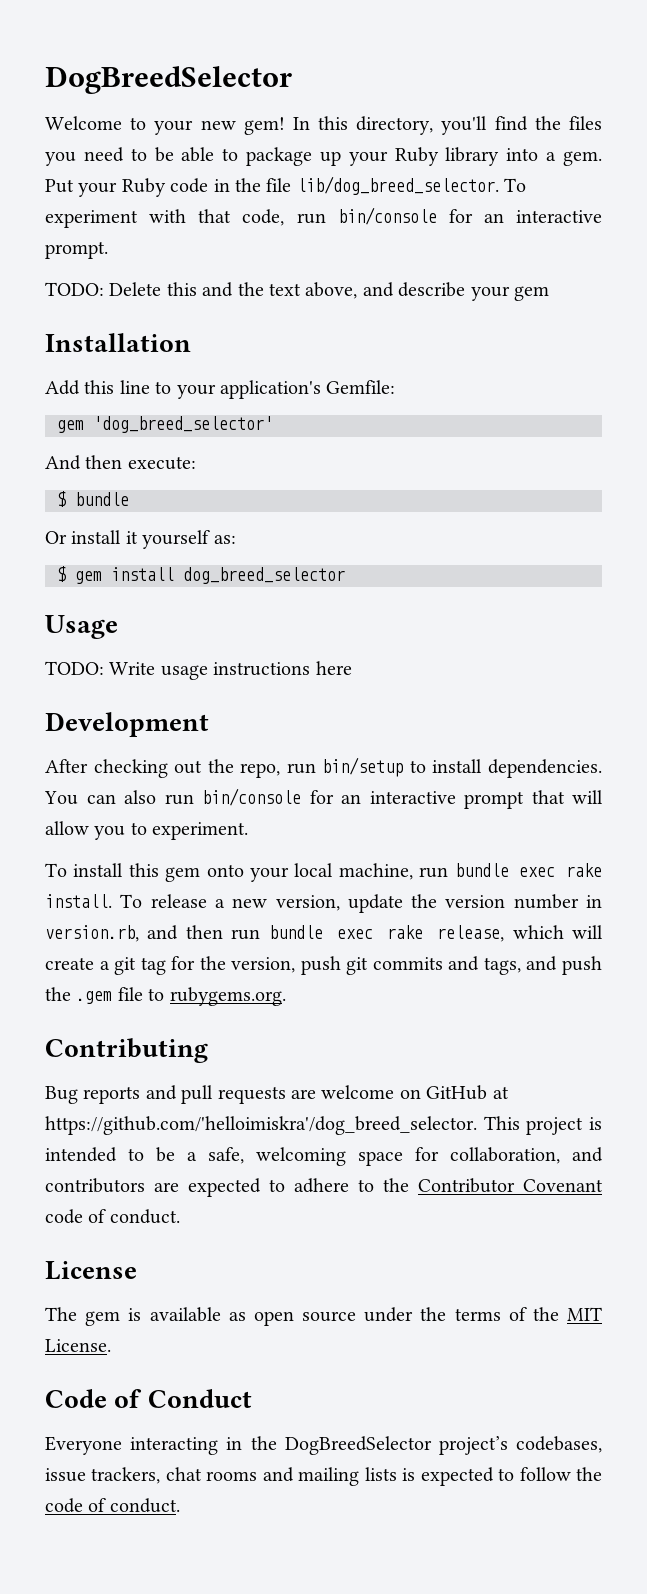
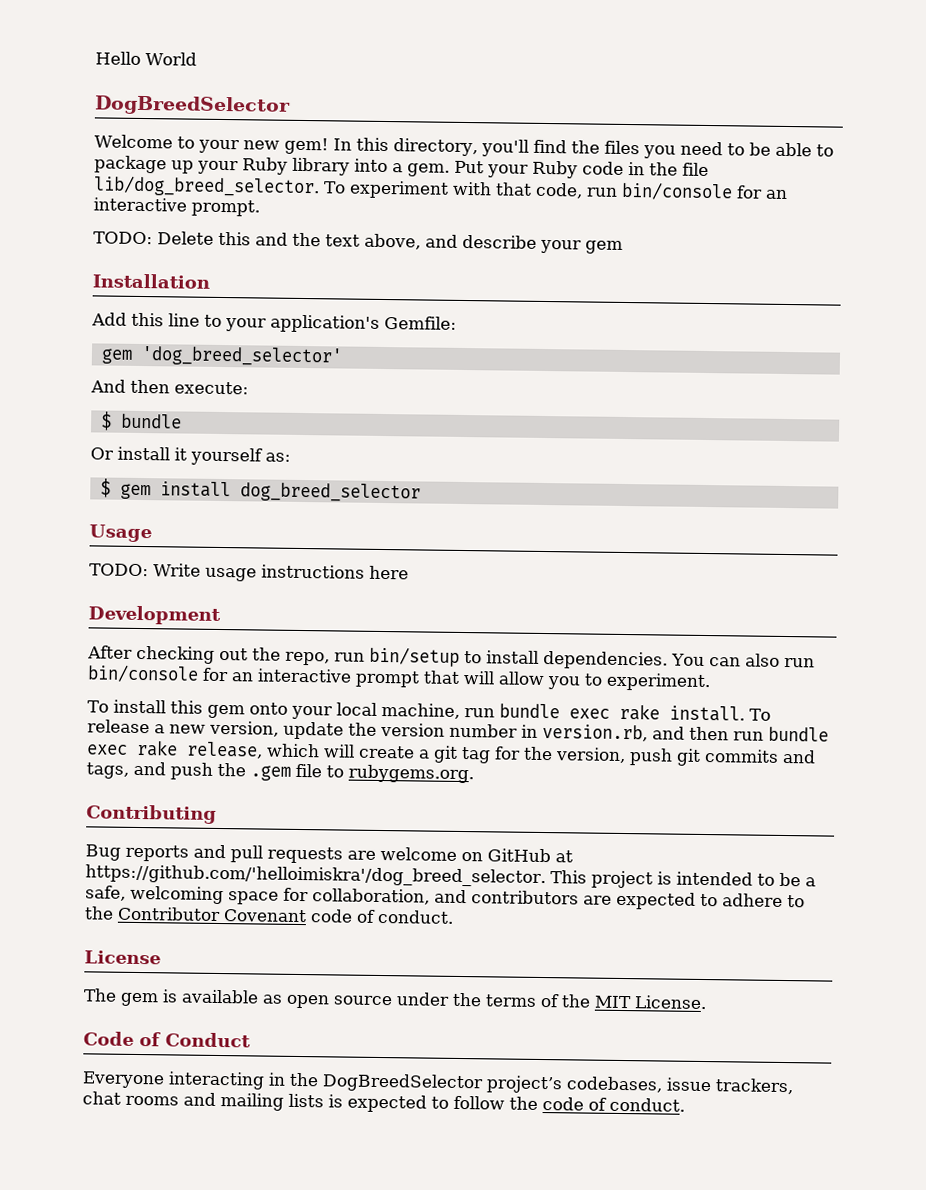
(45, 80) none -> [95,51,197,66] Hello World //

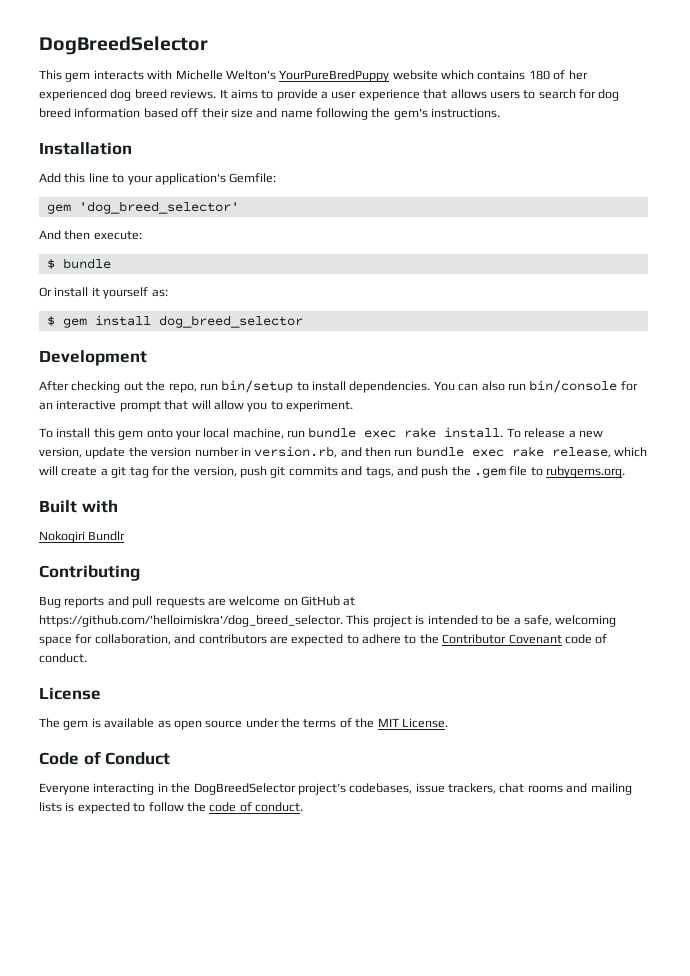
[95,51,197,66] Hello World // -> (39, 45) none
[94,134,834,159] [94,155,709,179] [93,175,788,201] [93,197,260,217] [93,231,623,254] Welcome to your new gem! In this directory, you'll find the files you need to be able to package up your Ruby library into a gem. Put your Ruby code in the file lib/dog_breed_selector. To experiment with that code, run bin/console for an interactive prompt. // TODO: Delete this and the text above, and describe your gem -> [39,70,588,82] [39,89,620,101] [39,108,501,120] This gem interacts with Michelle Welton's YourPureBredPuppy website which contains 180 of her experienced dog breed reviews. It aims to provide a user experience that allows users to search for dog breed information based off their size and name following the gem's instructions.
[89,524,152,543] [89,563,409,582] // Usage // TODO: Write usage instructions here -> (303, 321) none
(474, 774) none -> [39,500,118,513] [39,531,126,543] // Built with // Nokogiri Bundlr

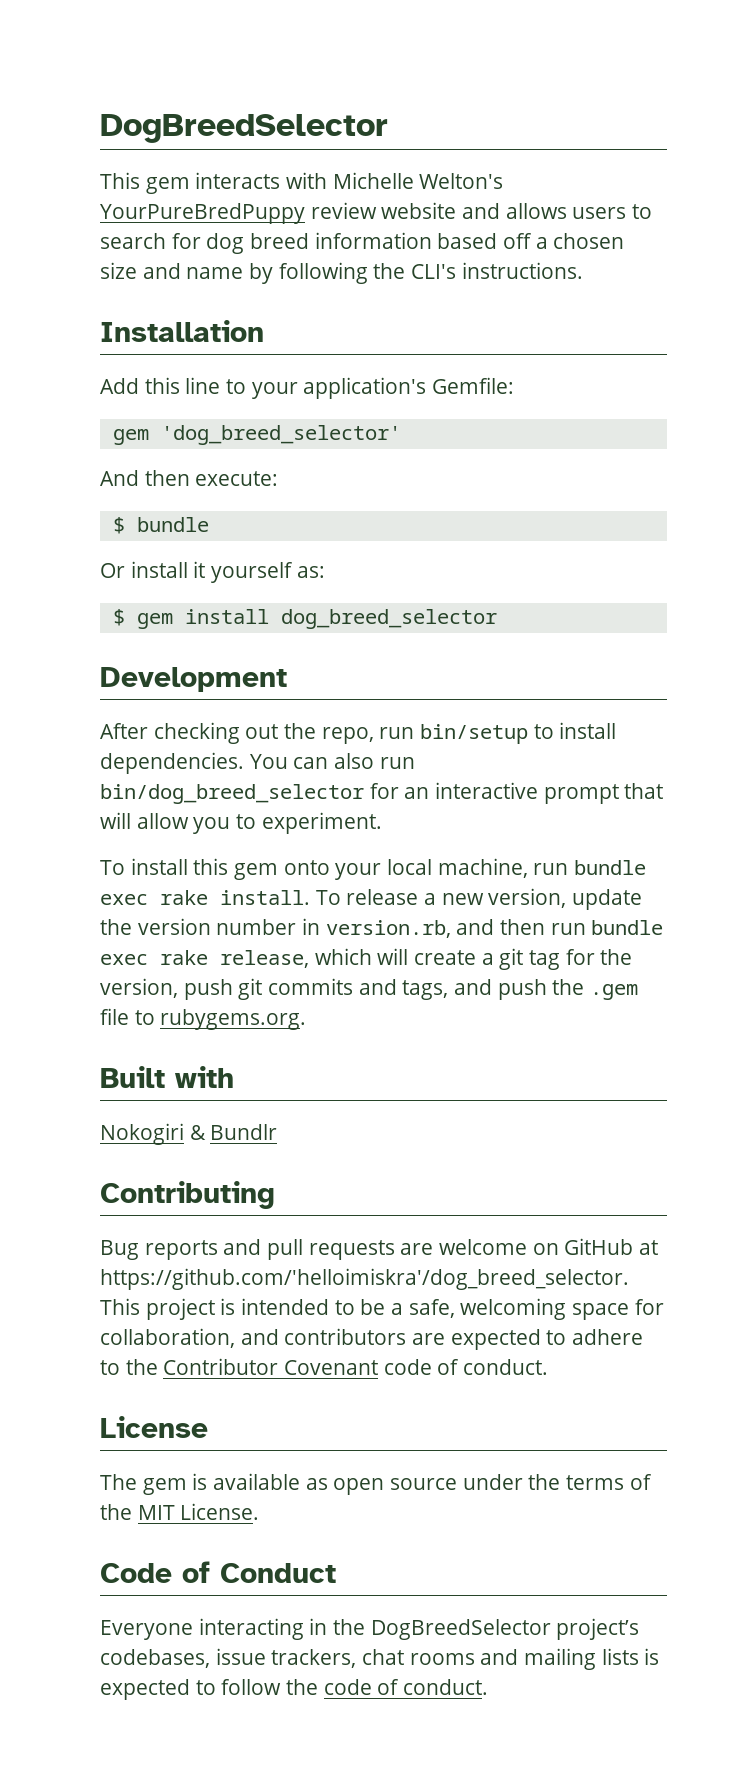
[392,70,588,80] [39,89,448,101] website which contains 180 of her experienced dog breed reviews. It aims to provide a user experience that -> [310,202,500,219] review website and
[201,108,229,118] their -> [535,233,625,249] a chosen
(313, 114) none -> [249,263,274,284] by
[393,108,428,120] gem's -> [411,264,457,279] CLI's
[529,380,618,393] bin/console -> [100,784,364,804] bin/dog_breed_selector
(85, 537) none -> [189,1125,206,1140] &

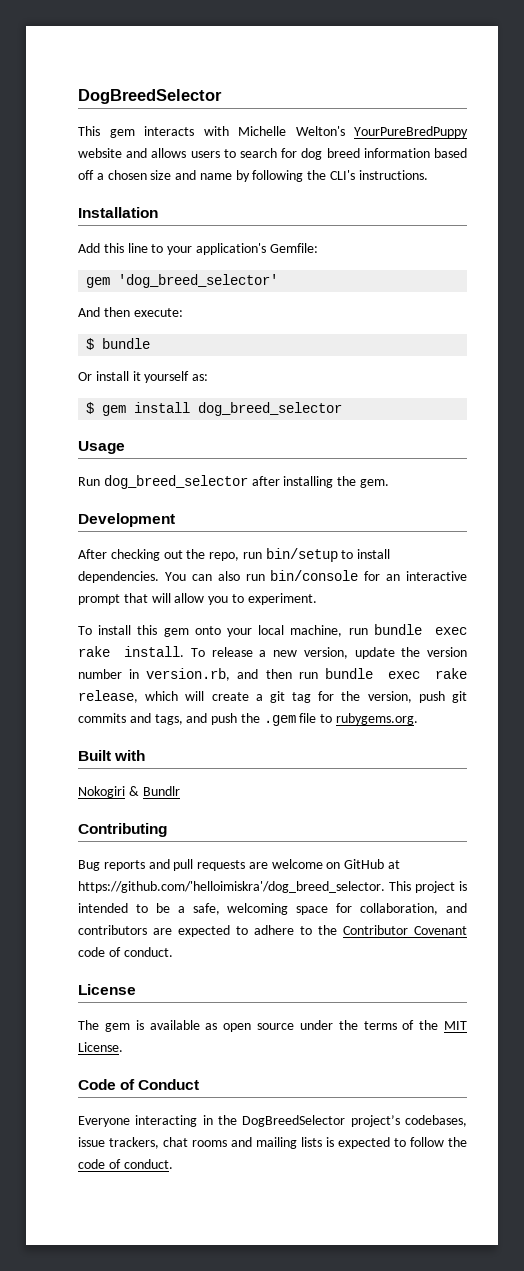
[310,202,377,219] review -> (468, 132) none
(497, 619) none -> [78,441,125,454] [78,475,389,489] // Usage // Run dog_breed_selector after installing the gem.
[100,784,364,804] bin/dog_breed_selector -> [270,570,359,581] bin/console

